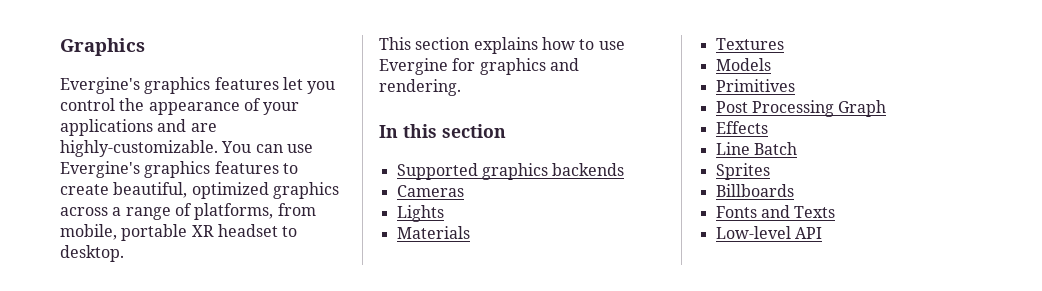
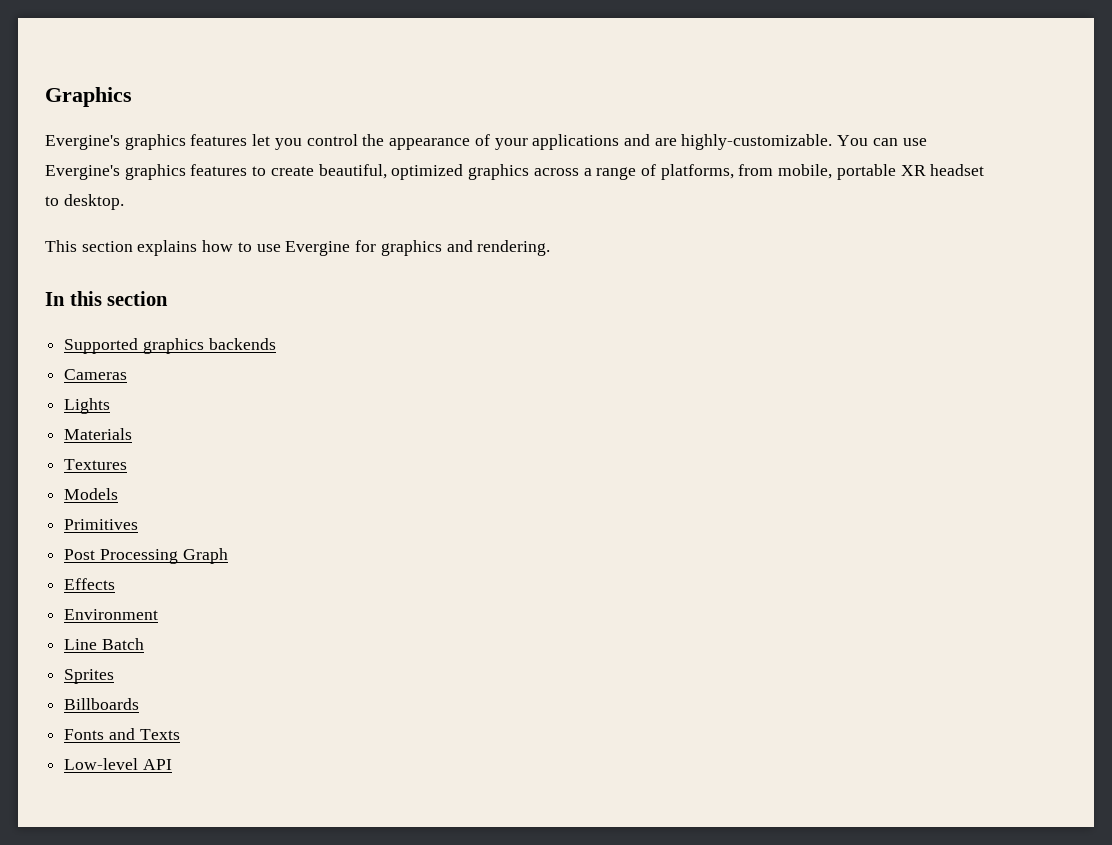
(768, 127) none -> [64,609,159,620] // Environment

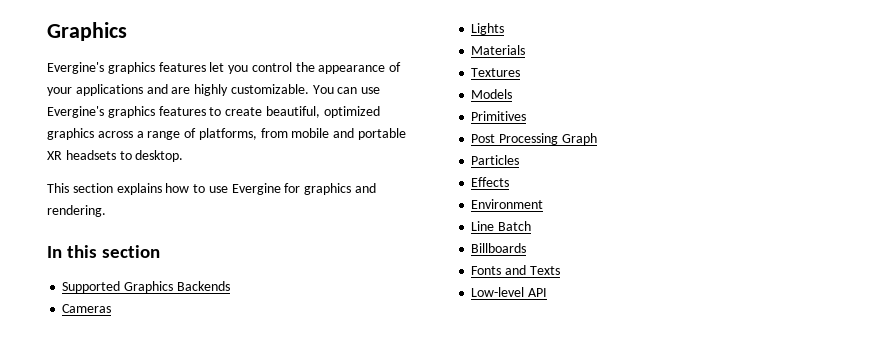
[681,134,833,150] highly-customizable. -> [194,84,309,96] highly customizable.
[778,164,833,179] mobile, -> [291,128,355,138] mobile and
[930,164,985,176] headset -> [65,150,116,160] headsets
[142,338,276,354] graphics backends -> [124,281,230,293] Graphics Backends
(228, 556) none -> [471,155,520,165] // Particles
[64,669,115,684] // Sprites -> (532, 226) none

